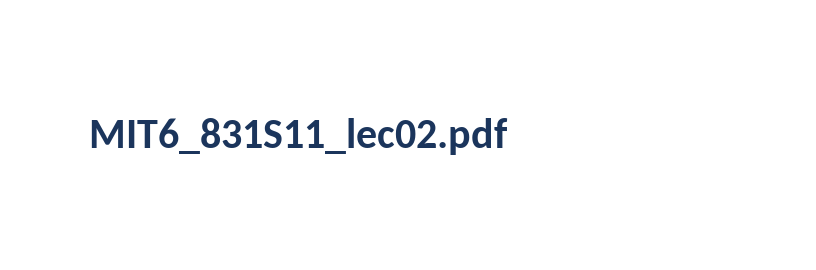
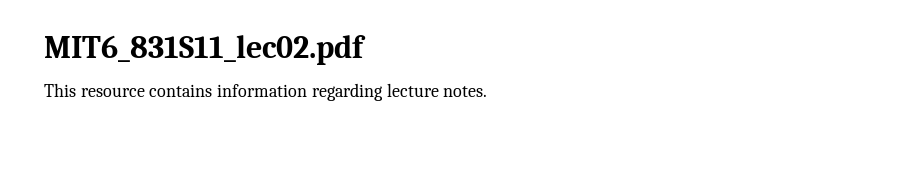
(508, 136) none -> [44,83,488,101] // This resource contains information regarding lecture notes.

